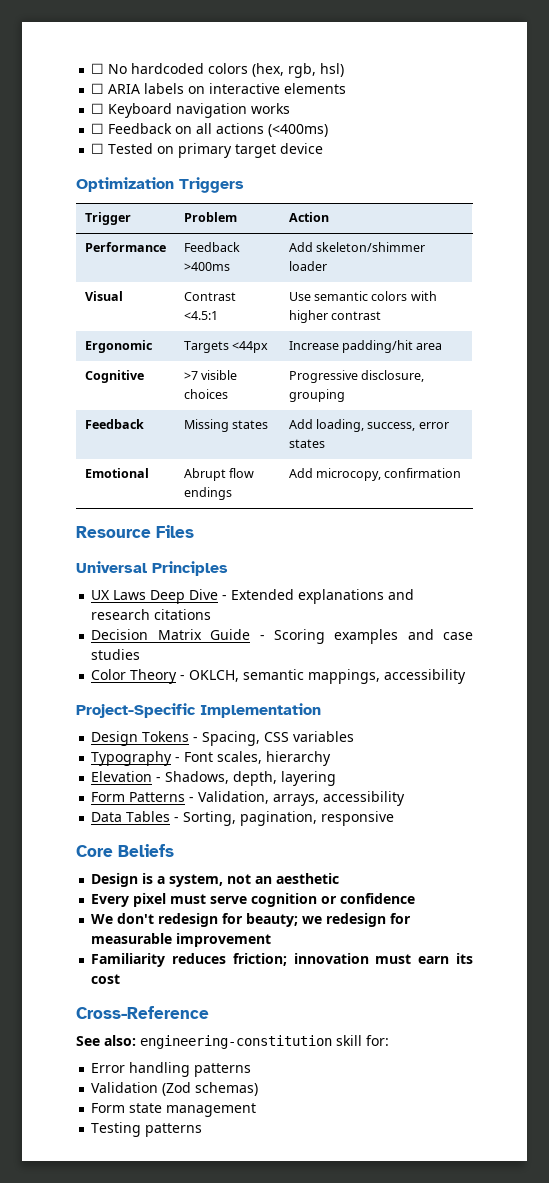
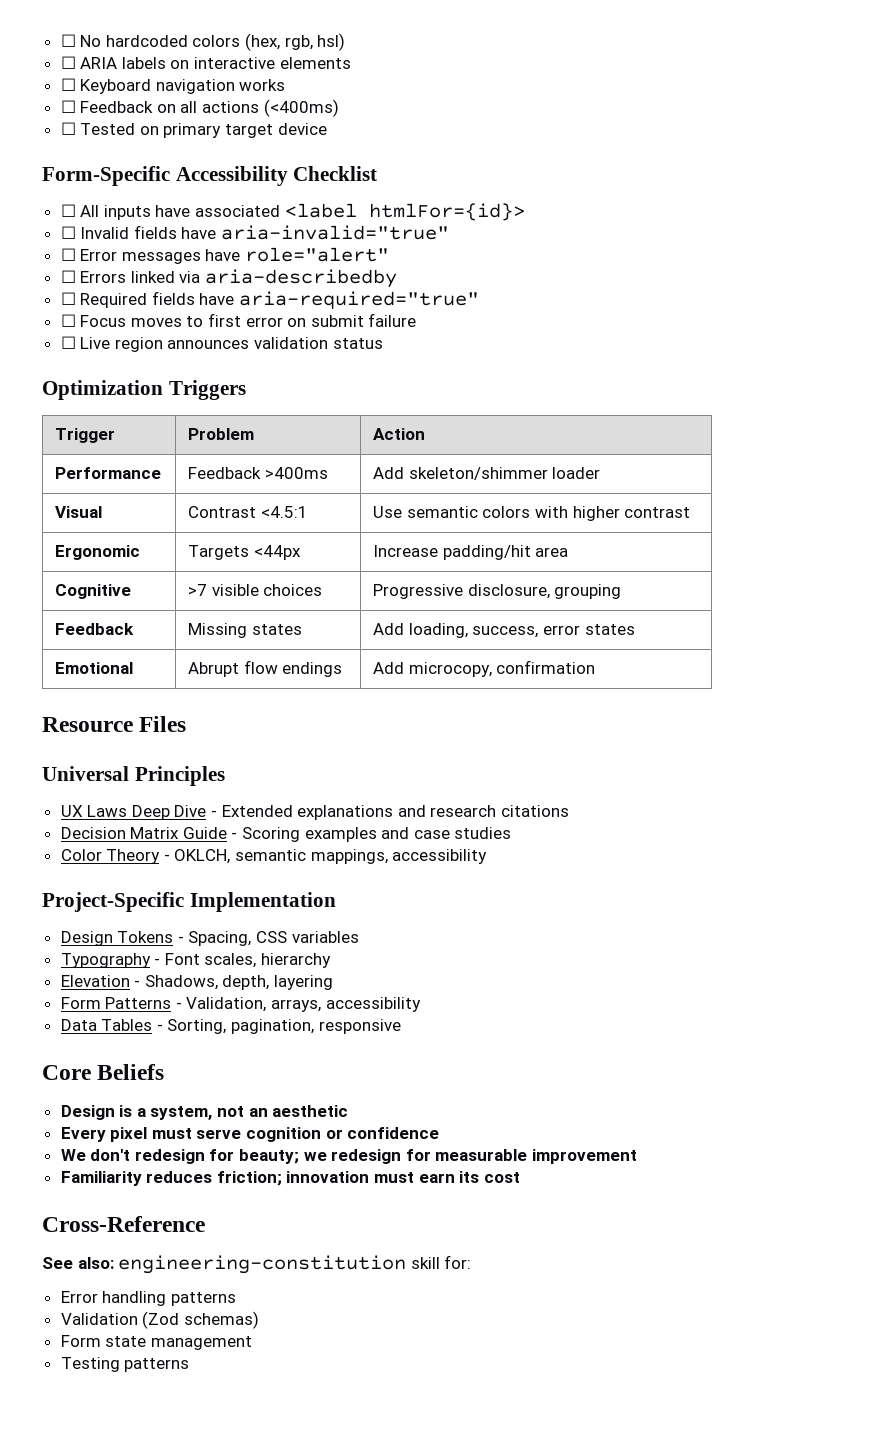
(324, 148) none -> [42,166,378,186] [60,203,525,221] [60,225,450,240] [60,247,390,264] [60,269,398,288] [60,291,480,309] [60,313,417,327] [60,336,383,352] // Form-Specific Accessibility Checklist // ☐ All inputs have associated <label htmlFor={id}> // ☐ Invalid fields have aria-invalid="true" // ☐ Error messages have role="alert" // ☐ Errors linked via aria-describedby // ☐ Required fields have aria-required="true" // ☐ Focus moves to first error on submit failure // ☐ Live region announces validation status

